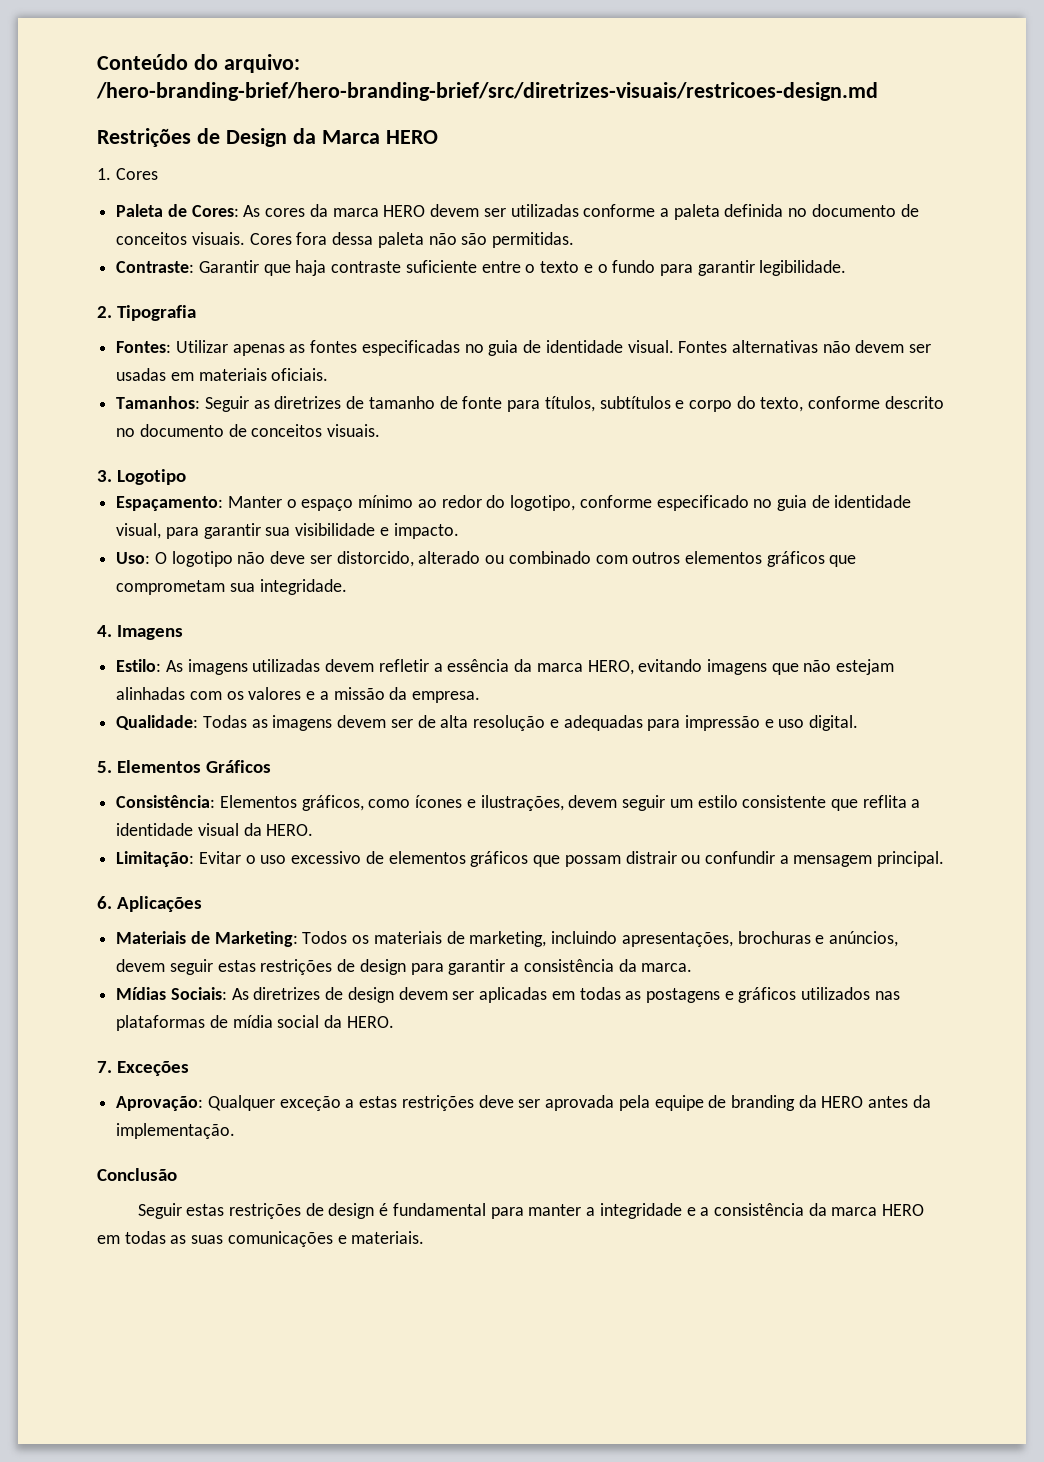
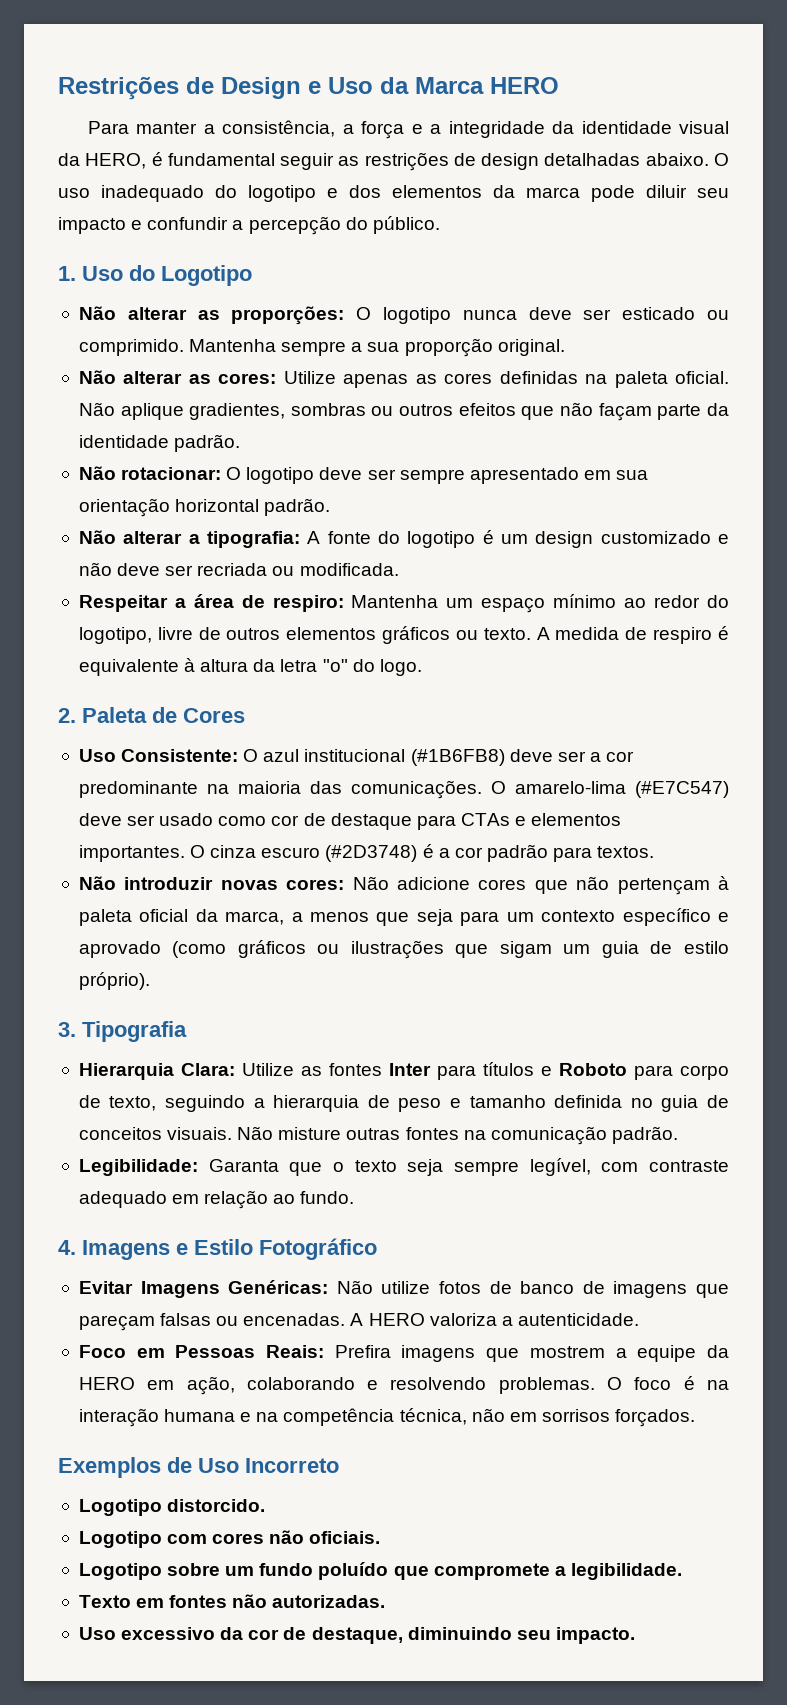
[97,54,300,73] [96,82,878,101] Conteúdo do arquivo: /hero-branding-brief/hero-branding-brief/src/diretrizes-visuais/restricoes-design.md // -> (58, 88) none
(287, 137) none -> [308,77,373,94] e Uso
[97,168,158,180] [116,204,919,220] [116,232,575,248] [116,260,847,276] [97,305,197,321] [116,340,932,356] [116,368,329,381] [116,396,944,412] [116,424,381,437] [97,469,187,485] [116,496,297,511] 1. Cores // Paleta de Cores: As cores da marca HERO devem ser utilizadas conforme a paleta definida no documento de conceitos visuais. Cores fora dessa paleta não são permitidas. // Contraste: Garantir que haja contraste suficiente entre o texto e o fundo para garantir legibilidade. // 2. Tipografia // Fontes: Utilizar apenas as fontes especificadas no guia de identidade visual. Fontes alternativas não devem ser usadas em materiais oficiais. // Tamanhos: Seguir as diretrizes de tamanho de fonte para títulos, subtítulos e corpo do texto, conforme descrito no documento de conceitos visuais. // 3. Logotipo // Espaçamento: Manter o -> [87,120,729,139] [58,152,729,171] [58,185,729,202] [58,216,440,235] [58,265,252,286] [78,306,730,325] [78,338,565,357] [78,370,729,388] [78,402,729,421] [78,434,241,452] [78,466,649,484] [78,498,331,517] [78,530,729,548] [78,562,399,576] [78,594,474,612] Para manter a consistência, a força e a integridade da identidade visual da HERO, é fundamental seguir as restrições de design detalhadas abaixo. O uso inadequado do logotipo e dos elementos da marca pode diluir seu impacto e confundir a percepção do público. // 1. Uso do Logotipo // Não alterar as proporções: O logotipo nunca deve ser esticado ou comprimido. Mantenha sempre a sua proporção original. // Não alterar as cores: Utilize apenas as cores definidas na paleta oficial. Não aplique gradientes, sombras ou outros efeitos que não façam parte da identidade padrão. // Não rotacionar: O logotipo deve ser sempre apresentado em sua orientação horizontal padrão. // Não alterar a tipografia: A fonte do logotipo é um design customizado e não deve ser recriada ou modificada. // Respeitar a área de respiro: Mantenha um
[579,495,912,511] [116,523,459,539] [116,551,857,567] [116,579,347,595] [97,625,184,640] [116,659,895,675] [116,687,481,703] [116,715,859,731] [97,760,272,773] [116,795,921,811] [116,823,314,836] [116,851,945,867] [97,896,203,912] [116,931,898,947] [116,959,693,975] [116,987,900,1003] [116,1015,394,1031] [97,1061,190,1076] [116,1095,931,1111] [116,1123,236,1139] [97,1168,177,1181] [137,1203,925,1219] [97,1231,425,1247] conforme especificado no guia de identidade visual, para garantir sua visibilidade e impacto. // Uso: O logotipo não deve ser distorcido, alterado ou combinado com outros elementos gráficos que comprometam sua integridade. // 4. Imagens // Estilo: As imagens utilizadas devem refletir a essência da marca HERO, evitando imagens que não estejam alinhadas com os valores e a missão da empresa. // Qualidade: Todas as imagens devem ser de alta resolução e adequadas para impressão e uso digital. // 5. Elementos Gráficos // Consistência: Elementos gráficos, como ícones e ilustrações, devem seguir um estilo consistente que reflita a identidade visual da HERO. // Limitação: Evitar o uso excessivo de elementos gráficos que possam distrair ou confundir a mensagem principal. // 6. Aplicações // Materiais de Marketing: Todos os materiais de marketing, incluindo apresentações, brochuras e anúncios, devem seguir estas restrições de design para garantir a consistência da marca. // Mídias Sociais: As diretrizes de design devem ser aplicadas em todas as postagens e gráficos utilizados nas plataformas de mídia social da HERO. // 7. Exceções // Aprovação: Qualquer exceção a estas restrições deve ser aprovada pela equipe de branding da HERO antes da implementação. // Conclusão // Seguir estas restrições de design é fundamental para manter a integridade e a consistência da marca HERO em todas as suas comunicações e materiais. -> [157,626,730,644] [78,658,422,676] [58,707,245,723] [78,749,635,766] [78,780,730,799] [78,813,622,830] [78,844,655,862] [78,876,729,895] [78,908,729,926] [78,940,729,959] [78,972,150,990] [58,1021,187,1042] [78,1062,729,1080] [78,1095,730,1112] [78,1126,678,1145] [78,1158,730,1176] [78,1190,355,1209] [58,1238,377,1260] [78,1280,730,1298] [78,1313,639,1331] [78,1345,730,1362] [78,1376,730,1395] [78,1408,696,1427] [58,1457,339,1478] [78,1499,266,1516] [78,1530,381,1548] [78,1562,682,1580] [78,1594,386,1608] [78,1627,635,1644] livre de outros elementos gráficos ou texto. A medida de respiro é equivalente à altura da letra "o" do logo. // 2. Paleta de Cores // Uso Consistente: O azul institucional (#1B6FB8) deve ser a cor predominante na maioria das comunicações. O amarelo-lima (#E7C547) deve ser usado como cor de destaque para CTAs e elementos importantes. O cinza escuro (#2D3748) é a cor padrão para textos. // Não introduzir novas cores: Não adicione cores que não pertençam à paleta oficial da marca, a menos que seja para um contexto específico e aprovado (como gráficos ou ilustrações que sigam um guia de estilo próprio). // 3. Tipografia // Hierarquia Clara: Utilize as fontes Inter para títulos e Roboto para corpo de texto, seguindo a hierarquia de peso e tamanho definida no guia de conceitos visuais. Não misture outras fontes na comunicação padrão. // Legibilidade: Garanta que o texto seja sempre legível, com contraste adequado em relação ao fundo. // 4. Imagens e Estilo Fotográfico // Evitar Imagens Genéricas: Não utilize fotos de banco de imagens que pareçam falsas ou encenadas. A HERO valoriza a autenticidade. // Foco em Pessoas Reais: Prefira imagens que mostrem a equipe da HERO em ação, colaborando e resolvendo problemas. O foco é na interação humana e na competência técnica, não em sorrisos forçados. // Exemplos de Uso Incorreto // Logotipo distorcido. // Logotipo com cores não oficiais. // Logotipo sobre um fundo poluído que compromete a legibilidade. // Texto em fontes não autorizadas. // Uso excessivo da cor de destaque, diminuindo seu impacto.

